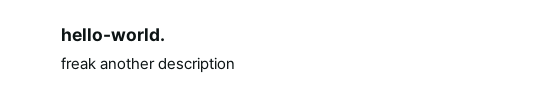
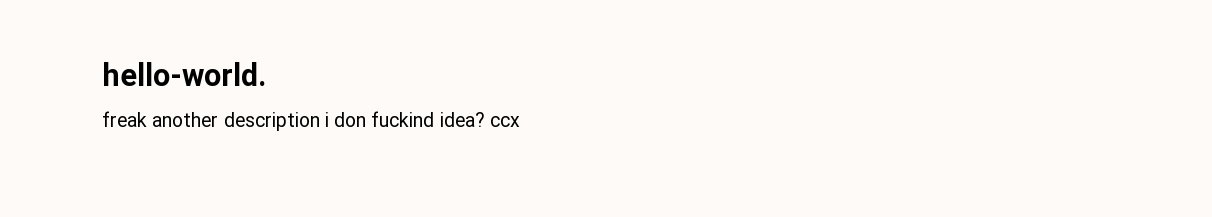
(236, 65) none -> [324,111,520,127] i don fuckind idea? ccx

